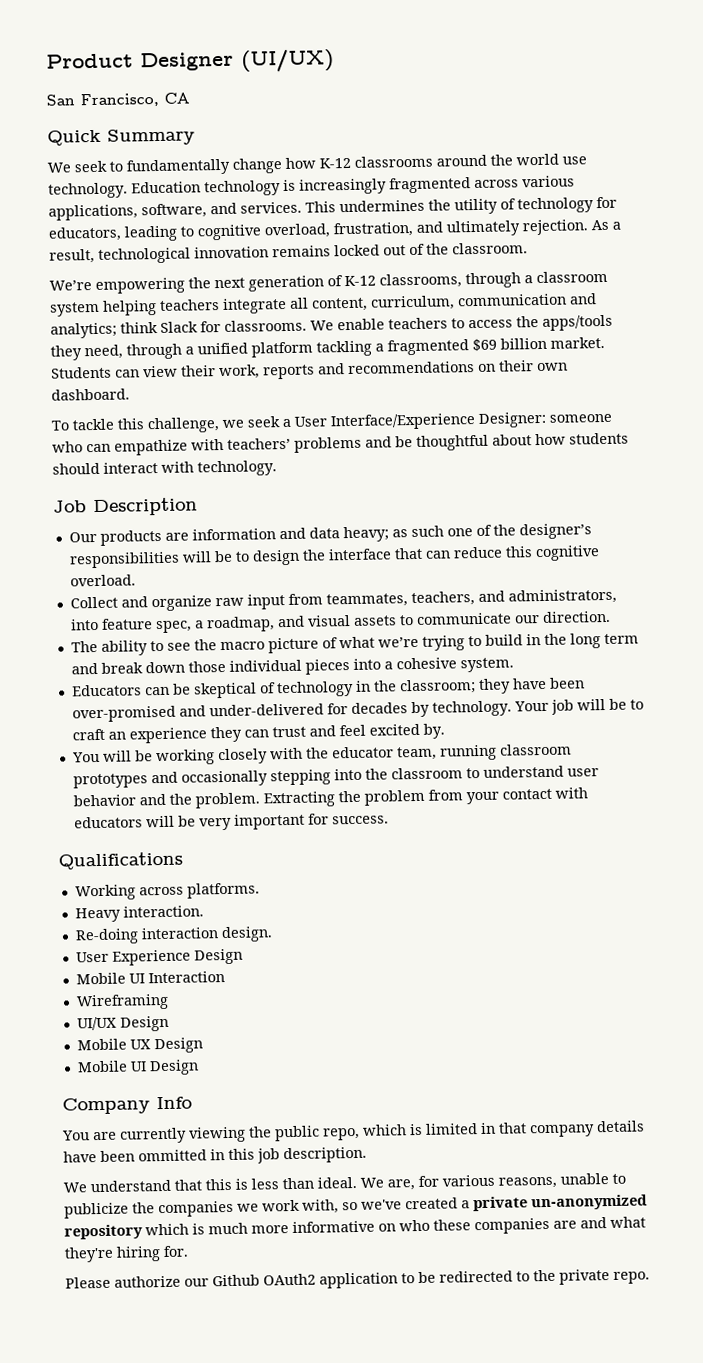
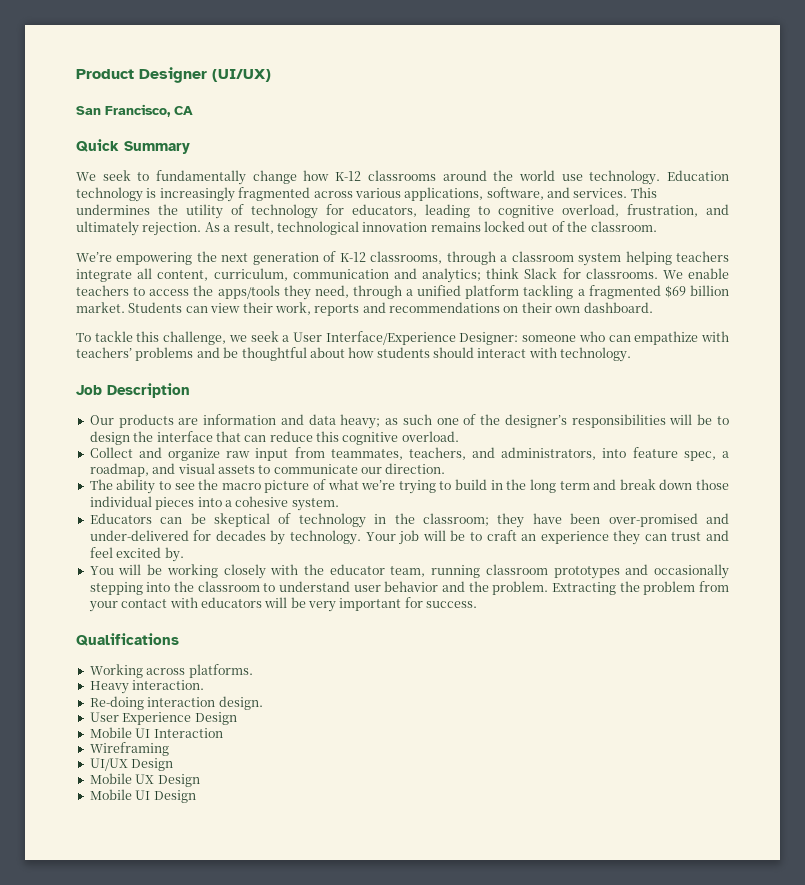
[62,1096,192,1115] [62,1120,645,1144] [63,1146,367,1164] [63,1173,626,1193] [64,1194,648,1219] [64,1216,646,1240] [64,1245,189,1263] [65,1269,650,1289] // Company Info // You are currently viewing the public repo, which is limited in that company details have been ommitted in this job description. // We understand that this is less than ideal. We are, for various reasons, unable to publicize the companies we work with, so we've created a private un-anonymized repository which is much more informative on who these companies are and what they're hiring for. // Please authorize our Github OAuth2 application to be redirected to the private repo. -> (196, 796) none

